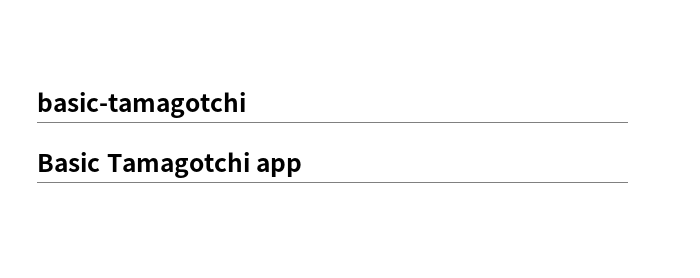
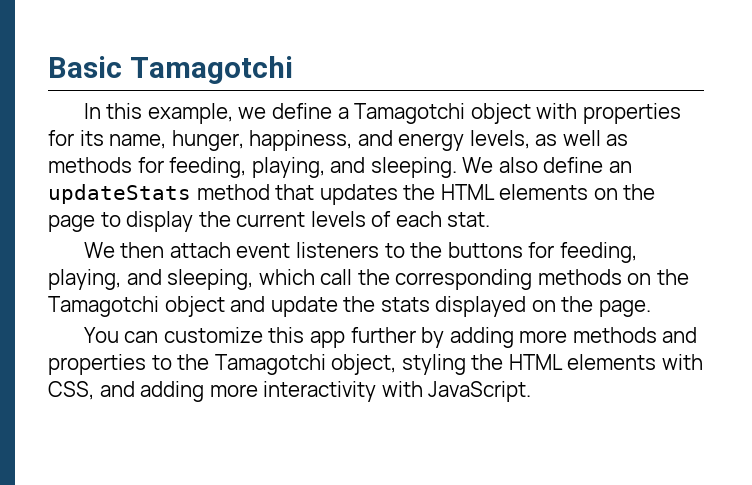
[37,92,246,118] basic-tamagotchi // -> (48, 67) none
[256,158,303,177] app -> [83,103,681,124] [48,130,629,151] [48,157,632,178] [48,184,656,205] [48,211,491,232] [83,242,637,263] [48,269,689,290] [48,296,651,317] [83,327,698,348] [48,354,703,375] [48,381,532,402] // In this example, we define a Tamagotchi object with properties for its name, hunger, happiness, and energy levels, as well as methods for feeding, playing, and sleeping. We also define an updateStats method that updates the HTML elements on the page to display the current levels of each stat. // We then attach event listeners to the buttons for feeding, playing, and sleeping, which call the corresponding methods on the Tamagotchi object and update the stats displayed on the page. // You can customize this app further by adding more methods and properties to the Tamagotchi object, styling the HTML elements with CSS, and adding more interactivity with JavaScript.

